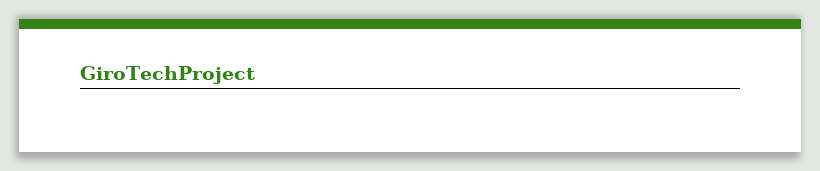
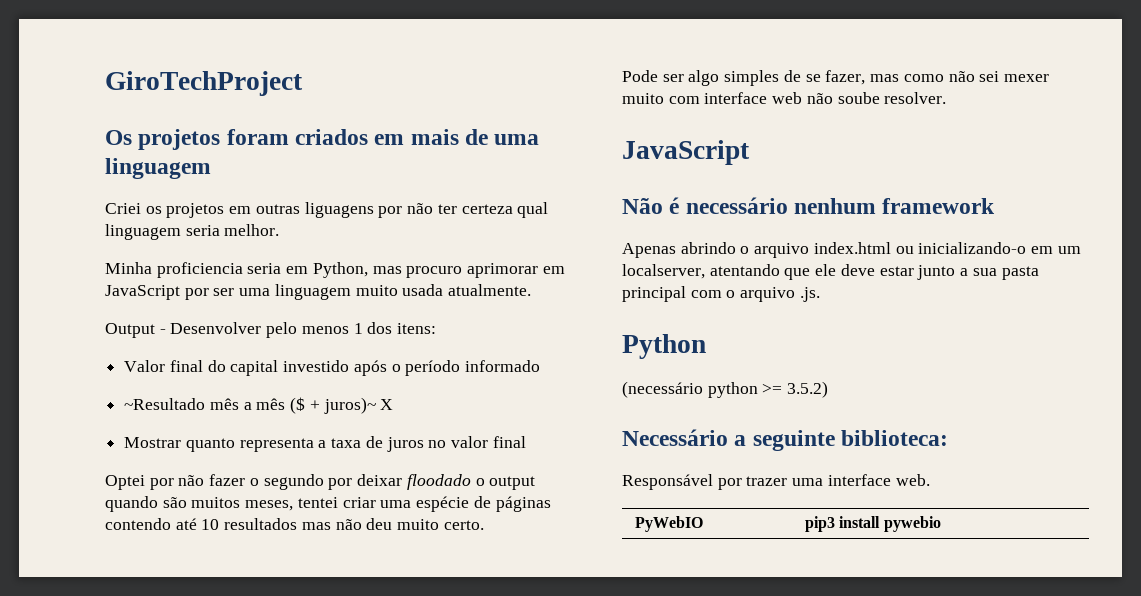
(255, 75) none -> [105,129,540,150] [105,158,211,179] [105,202,549,218] [105,224,280,240] [105,262,565,278] [105,284,532,300] [105,322,437,338] [124,360,541,376] [124,397,394,414] [124,436,526,452] [105,474,536,490] [105,496,551,512] [105,518,484,530] [622,70,1049,86] [622,92,947,104] [622,140,750,165] [622,197,996,214] [622,242,1081,258] [622,264,1039,280] [622,286,820,302] [622,334,706,359] [622,381,829,398] [622,429,949,451] [622,474,930,490] [634,516,703,532] [804,516,941,532] // Os projetos foram criados em mais de uma linguagem // Criei os projetos em outras liguagens por não ter certeza qual linguagem seria melhor. // Minha proficiencia seria em Python, mas procuro aprimorar em JavaScript por ser uma linguagem muito usada atualmente. // Output - Desenvolver pelo menos 1 dos itens: // Valor final do capital investido após o período informado // ~Resultado mês a mês ($ + juros)~ X // Mostrar quanto representa a taxa de juros no valor final // Optei por não fazer o segundo por deixar floodado o output quando são muitos meses, tentei criar uma espécie de páginas contendo até 10 resultados mas não deu muito certo. // Pode ser algo simples de se fazer, mas como não sei mexer muito com interface web não soube resolver. // JavaScript // Não é necessário nenhum framework // Apenas abrindo o arquivo index.html ou inicializando-o em um localserver, atentando que ele deve estar junto a sua pasta principal com o arquivo .js. // Python // (necessário python >= 3.5.2) // Necessário a seguinte biblioteca: // Responsável por trazer uma interface web. // PyWebIO | pip3 install pywebio

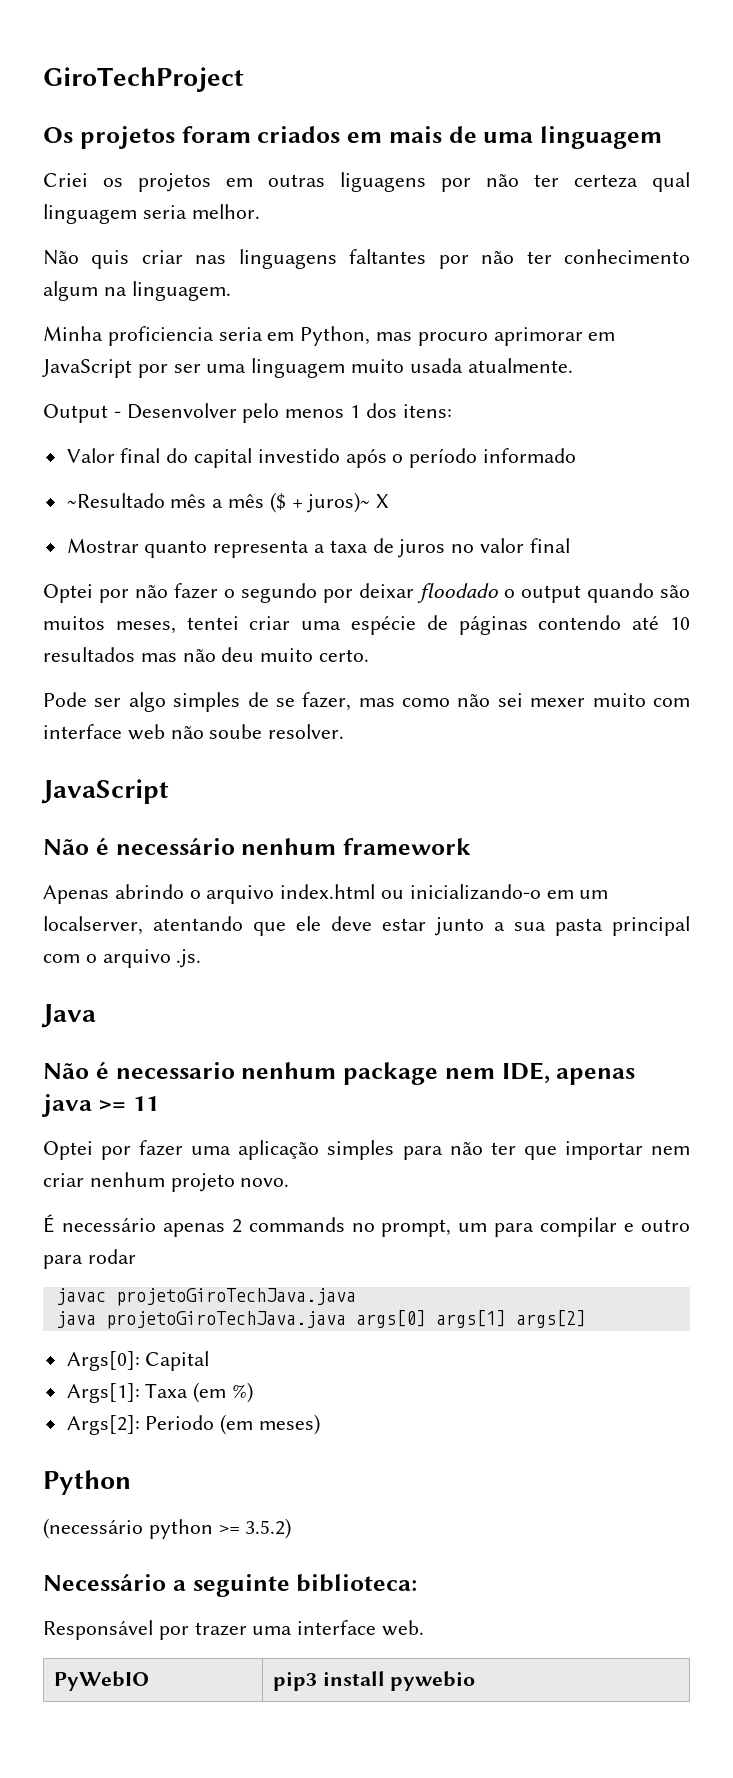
(280, 230) none -> [43,249,691,269] [43,281,231,301] // Não quis criar nas linguagens faltantes por não ter conhecimento algum na linguagem.
(820, 294) none -> [41,1004,96,1028] [43,1062,636,1085] [42,1094,159,1117] [43,1140,690,1160] [43,1172,290,1192] [43,1214,690,1237] [43,1249,136,1269] [55,1288,356,1306] [55,1310,586,1329] [66,1351,210,1371] [66,1382,254,1403] [66,1414,321,1435] // Java // Não é necessario nenhum package nem IDE, apenas java >= 11 // Optei por fazer uma aplicação simples para não ter que importar nem criar nenhum projeto novo. // É necessário apenas 2 commands no prompt, um para compilar e outro para rodar // javac projetoGiroTechJava.java // java projetoGiroTechJava.java args[0] args[1] args[2] // Args[0]: Capital // Args[1]: Taxa (em %) // Args[2]: Periodo (em meses)

